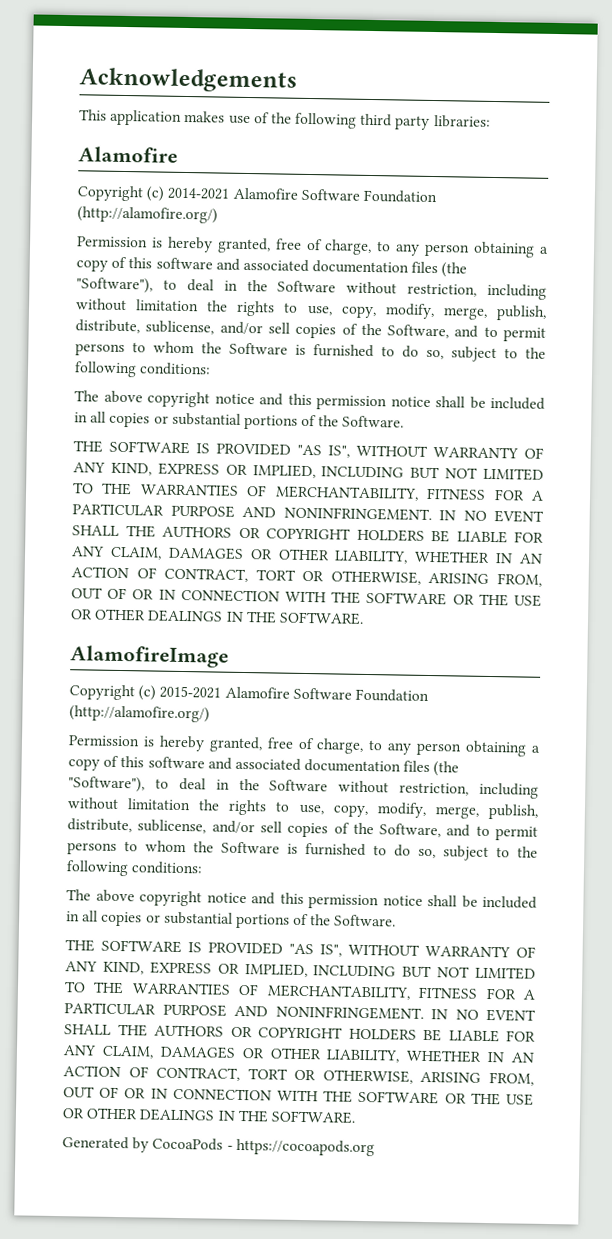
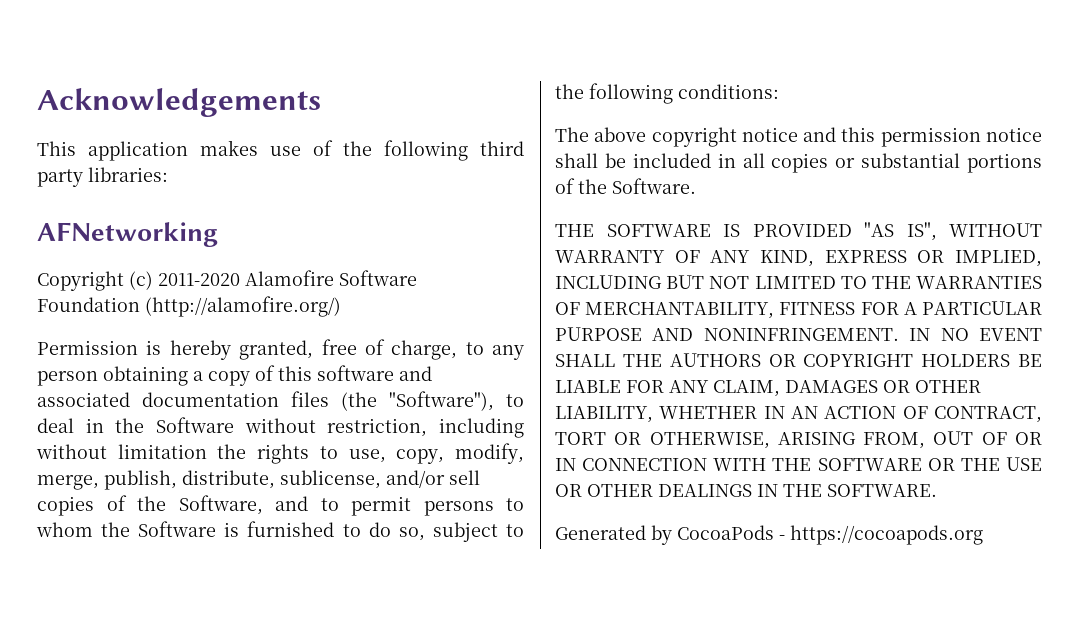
[78,146,178,163] [77,185,437,204] [77,206,218,224] [77,236,550,258] [76,256,468,278] [76,277,547,300] [75,298,547,321] [75,319,547,342] [75,341,546,363] [74,361,212,378] [74,390,545,411] [74,411,405,430] [73,440,544,459] [73,462,544,481] [73,482,544,501] [72,503,544,523] [72,525,544,544] [71,546,543,564] [71,566,542,587] [71,587,542,607] [70,608,364,625] [70,645,229,668] [69,684,222,701] Alamofire // Copyright (c) 2014-2021 Alamofire Software Foundation (http://alamofire.org/) // Permission is hereby granted, free of charge, to any person obtaining a copy of this software and associated documentation files (the "Software"), to deal in the Software without restriction, including without limitation the rights to use, copy, modify, merge, publish, distribute, sublicense, and/or sell copies of the Software, and to permit persons to whom the Software is furnished to do so, subject to the following conditions: // The above copyright notice and this permission notice shall be included in all copies or substantial portions of the Software. // THE SOFTWARE IS PROVIDED "AS IS", WITHOUT WARRANTY OF ANY KIND, EXPRESS OR IMPLIED, INCLUDING BUT NOT LIMITED TO THE WARRANTIES OF MERCHANTABILITY, FITNESS FOR A PARTICULAR PURPOSE AND NONINFRINGEMENT. IN NO EVENT SHALL THE AUTHORS OR COPYRIGHT HOLDERS BE LIABLE FOR ANY CLAIM, DAMAGES OR OTHER LIABILITY, WHETHER IN AN ACTION OF CONTRACT, TORT OR OTHERWISE, ARISING FROM, OUT OF OR IN CONNECTION WITH THE SOFTWARE OR THE USE OR OTHER DEALINGS IN THE SOFTWARE. // AlamofireImage // Copyright (c) 2015-2021 -> [37,222,218,247] [37,271,240,291] AFNetworking // Copyright (c) 2011-2020

